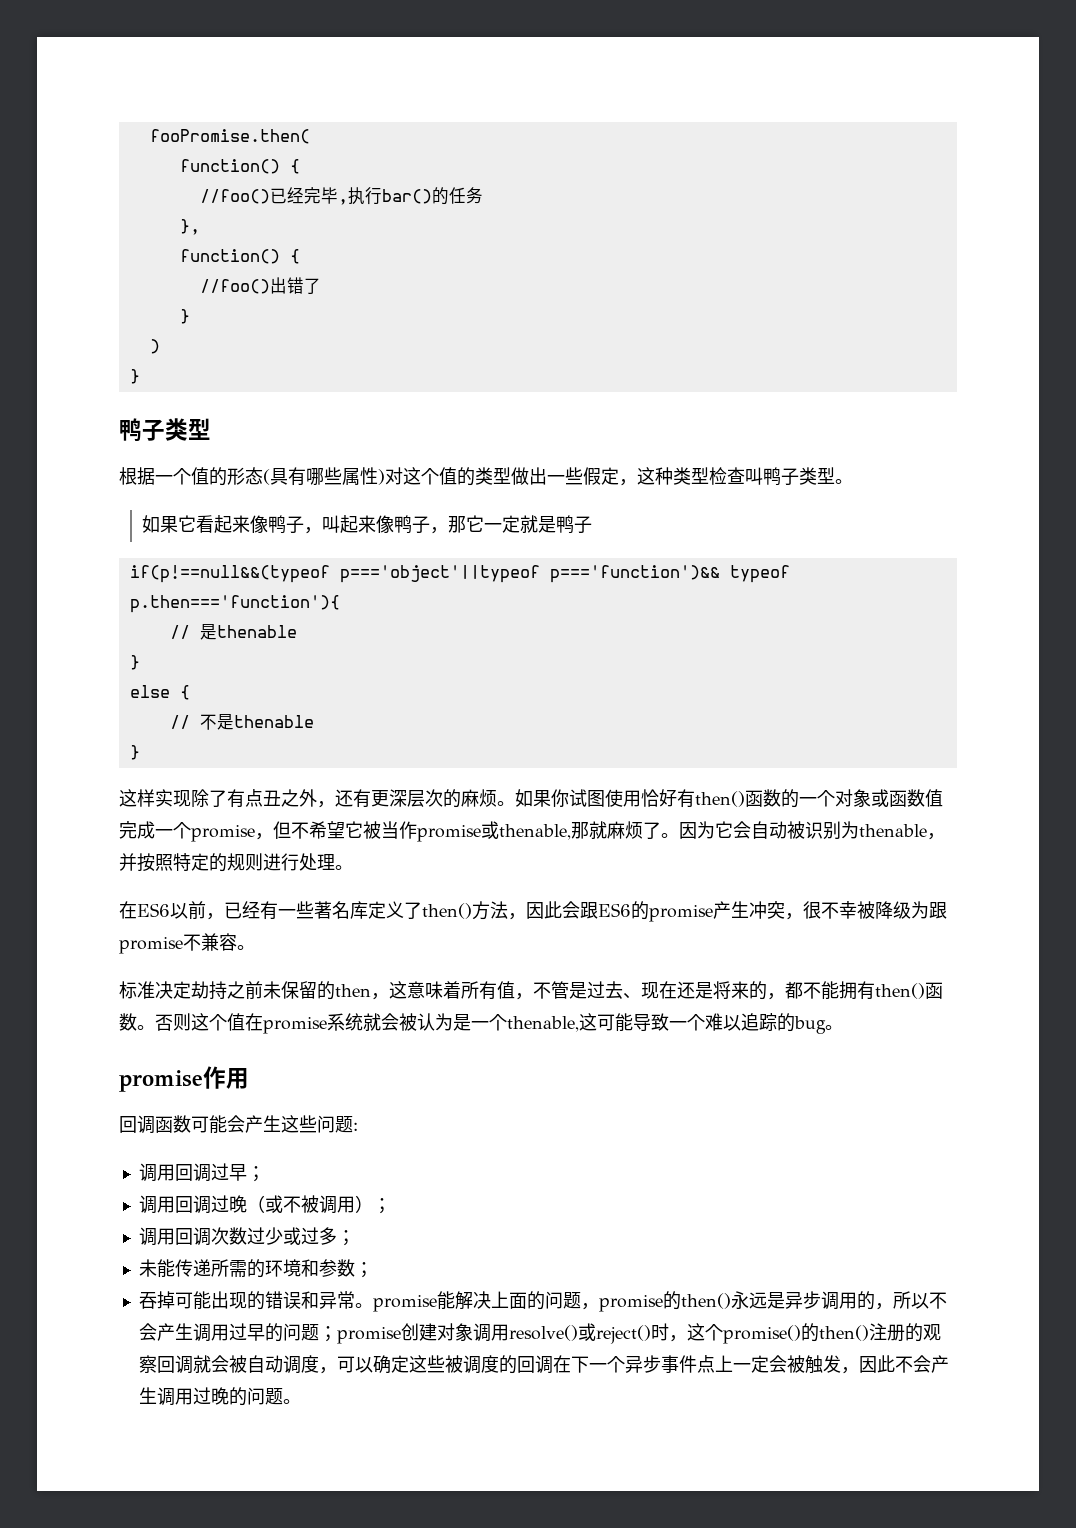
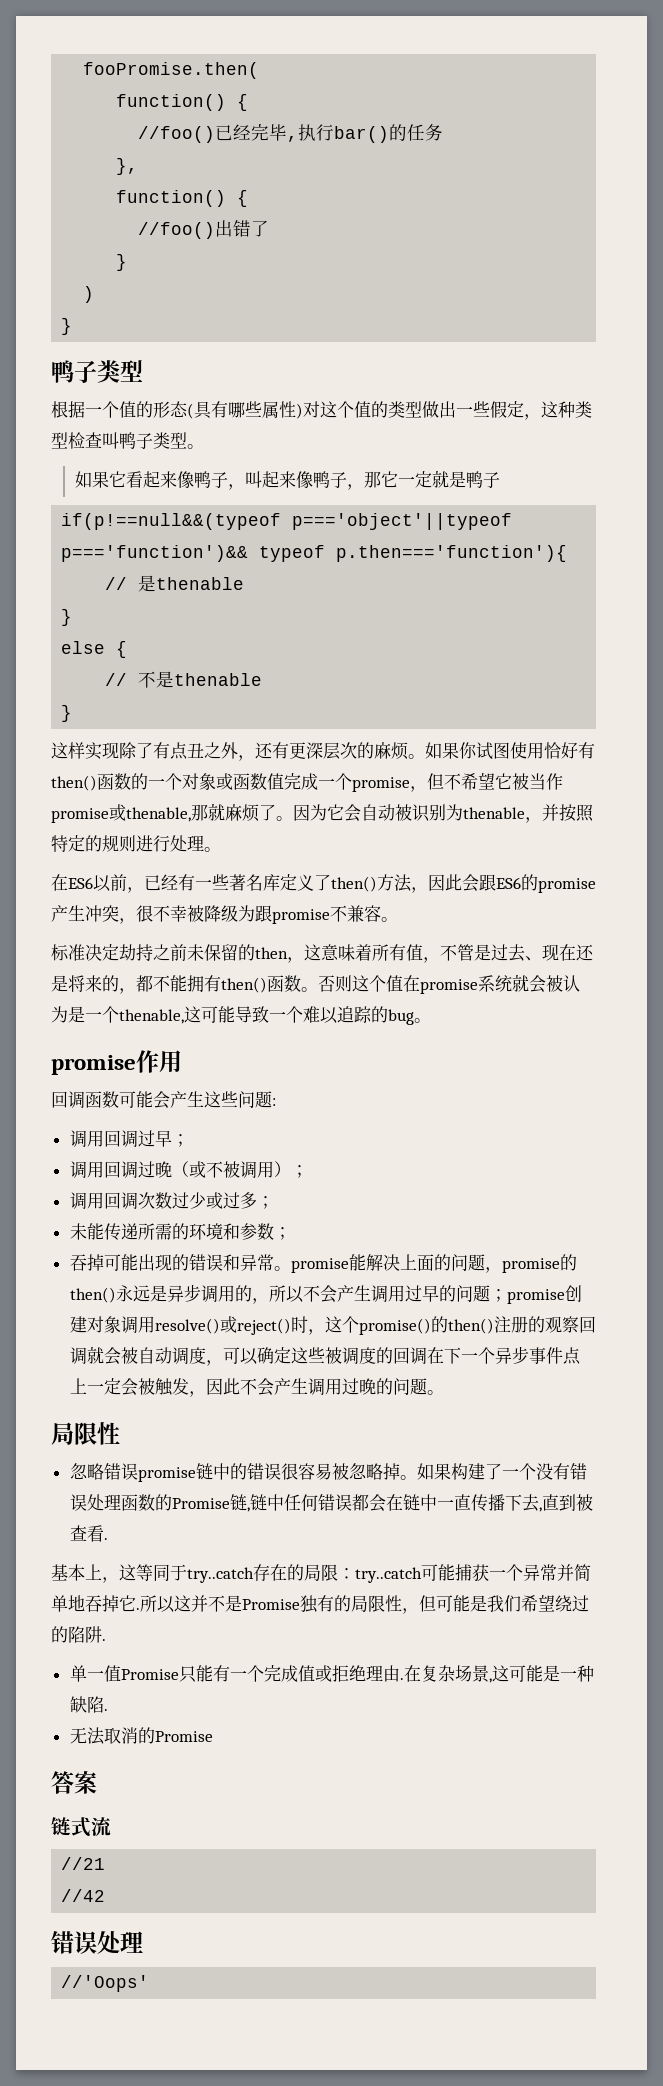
(301, 1401) none -> [51,1422,120,1445] [69,1463,587,1482] [69,1494,593,1512] [69,1525,108,1542] [51,1564,591,1583] [51,1594,589,1614] [51,1626,106,1643] [69,1665,594,1683] [69,1696,108,1713] [69,1727,213,1745] [51,1771,97,1794] [51,1817,111,1837] [61,1857,106,1870] [61,1889,106,1902] [51,1931,143,1954] [61,1975,150,1992] // 局限性 // 忽略错误promise链中的错误很容易被忽略掉。如果构建了一个没有错误处理函数的Promise链,链中任何错误都会在链中一直传播下去,直到被查看. // 基本上，这等同于try..catch存在的局限：try..catch可能捕获一个异常并简单地吞掉它.所以这并不是Promise独有的局限性，但可能是我们希望绕过的陷阱. // 单一值Promise只能有一个完成值或拒绝理由.在复杂场景,这可能是一种缺陷. // 无法取消的Promise // 答案 // 链式流 // //21 // //42 // 错误处理 // //'Oops'

